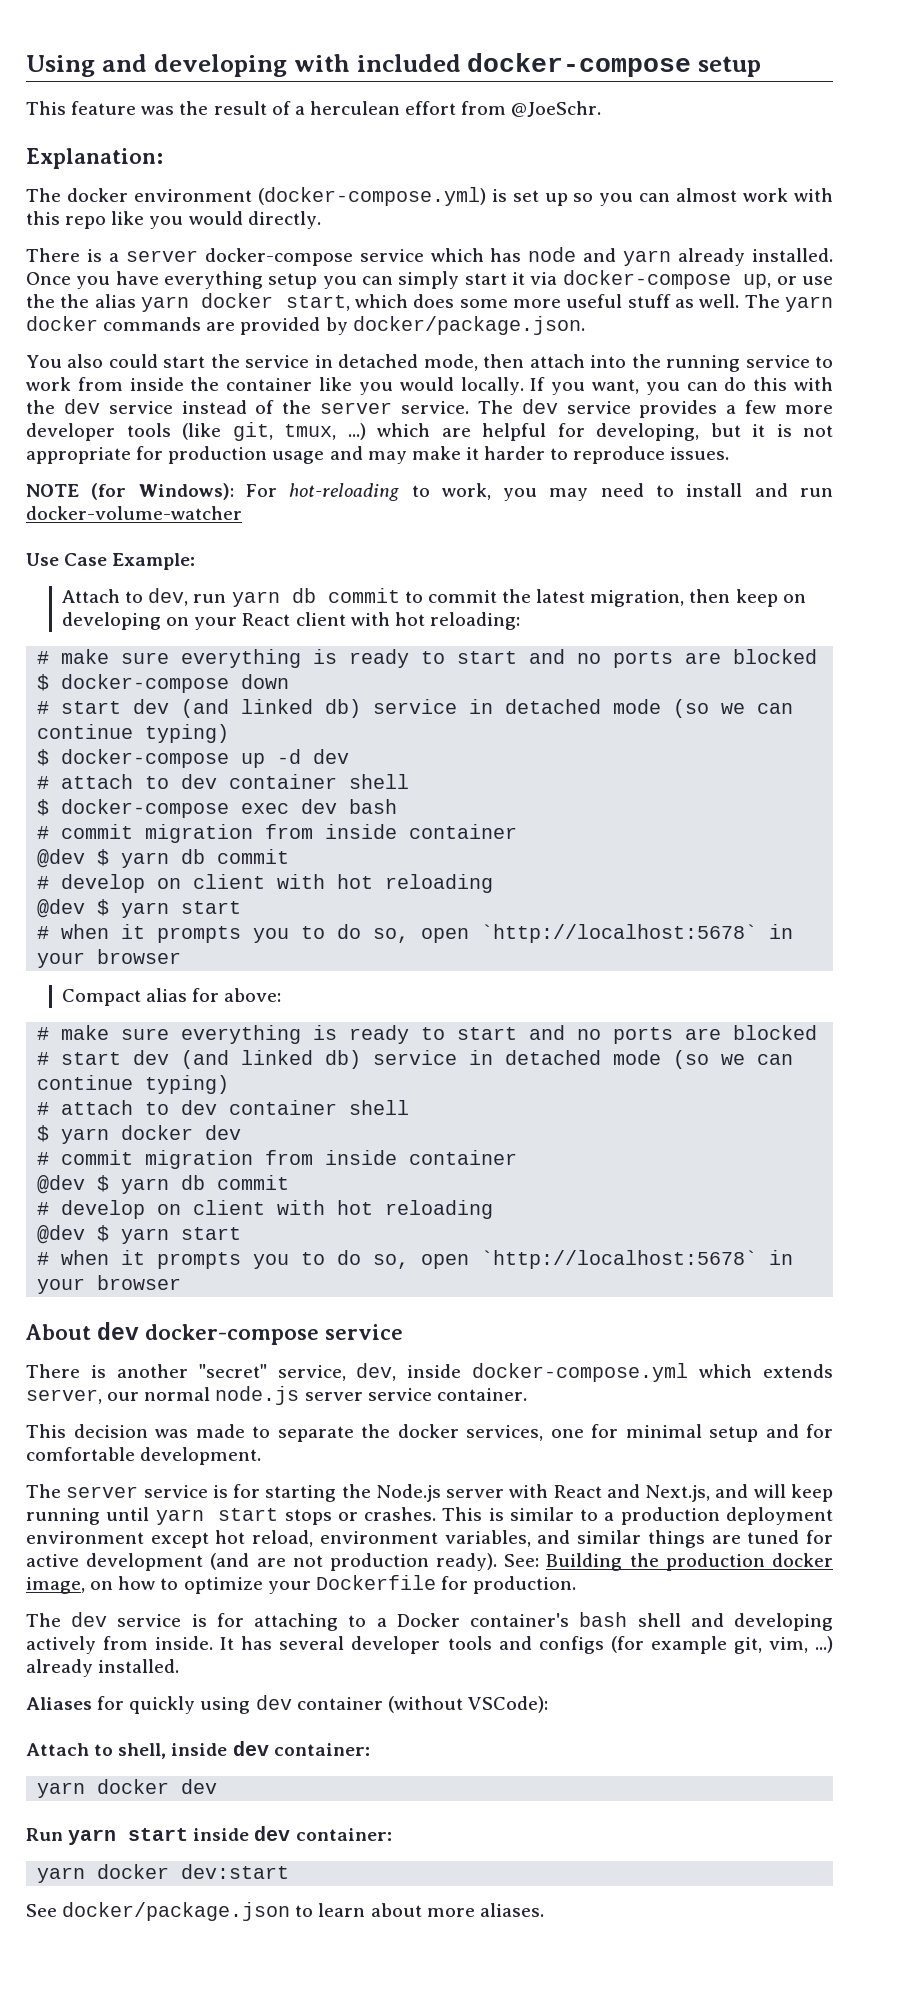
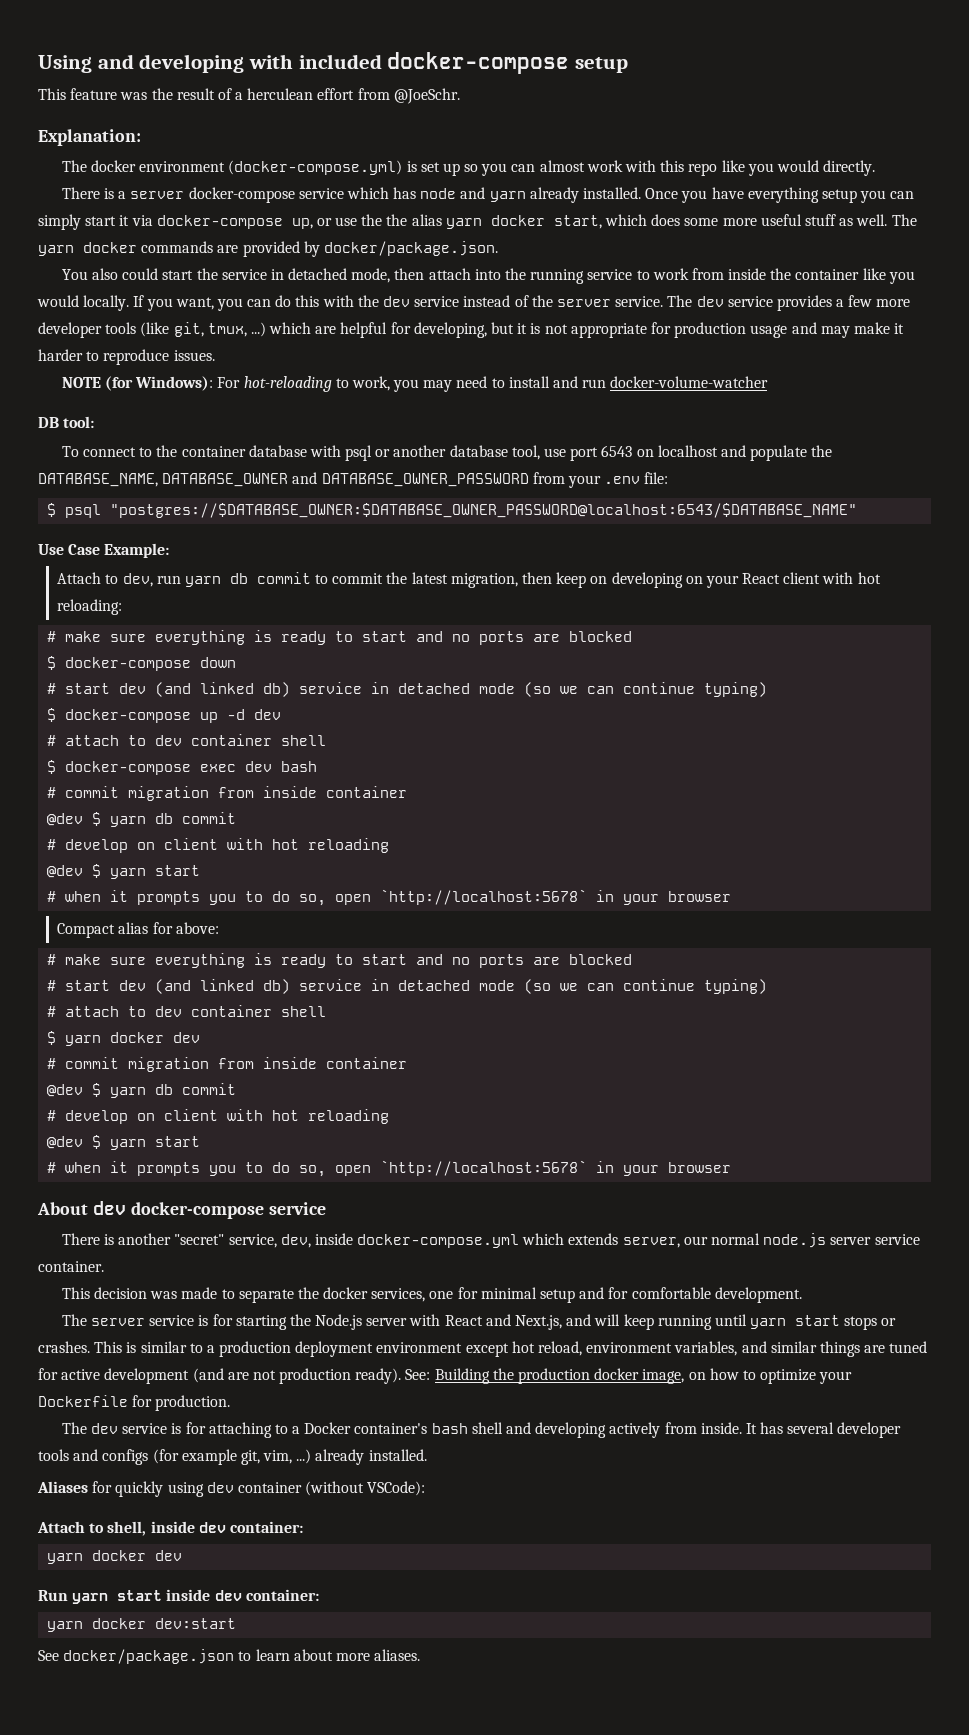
(242, 513) none -> [38,416,95,428] [61,445,833,461] [38,472,669,488] [47,503,858,518] // DB tool: // To connect to the container database with psql or another database tool, use port 6543 on localhost and populate the DATABASE_NAME, DATABASE_OWNER and DATABASE_OWNER_PASSWORD from your .env file: // $ psql "postgres://$DATABASE_OWNER:$DATABASE_OWNER_PASSWORD@localhost:6543/$DATABASE_NAME"

